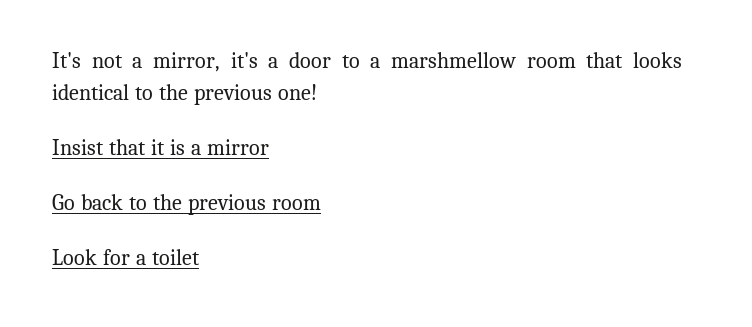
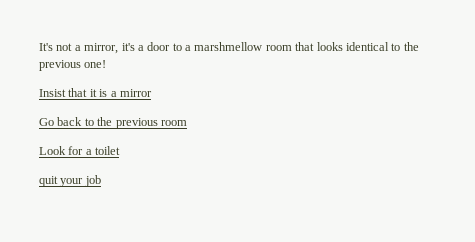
(200, 257) none -> [39,175,101,187] // quit your job

